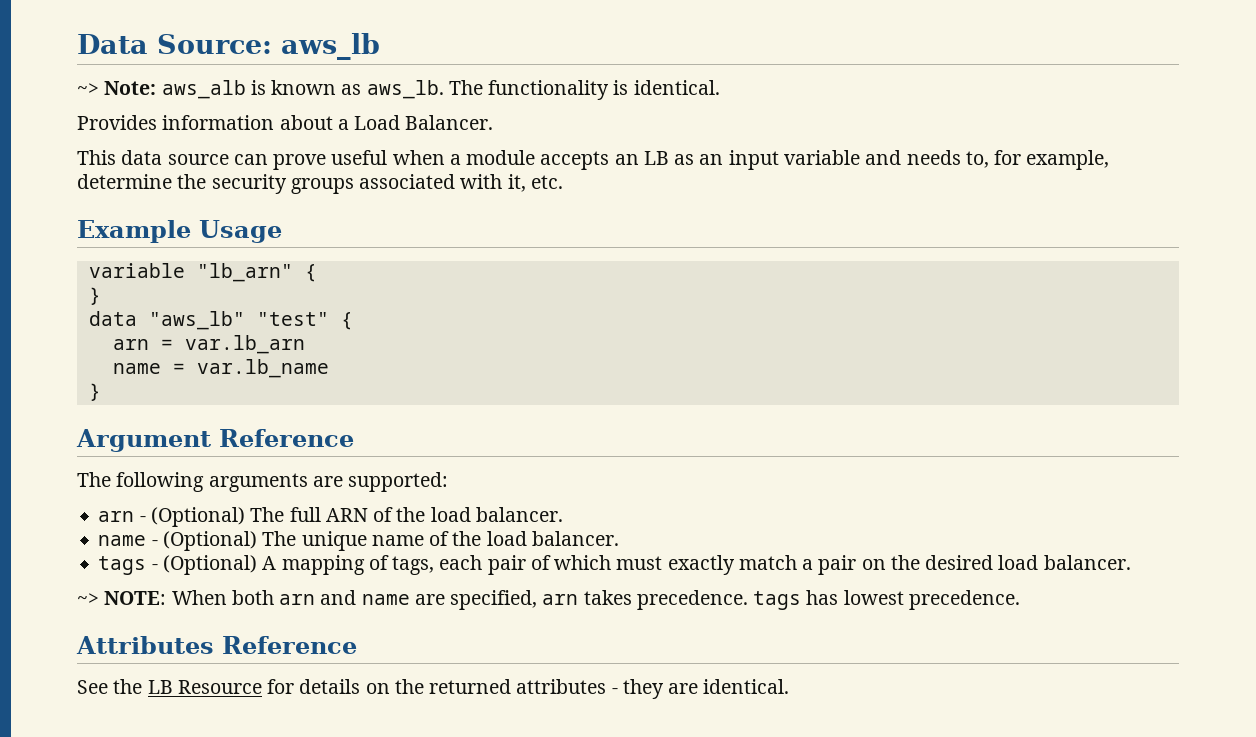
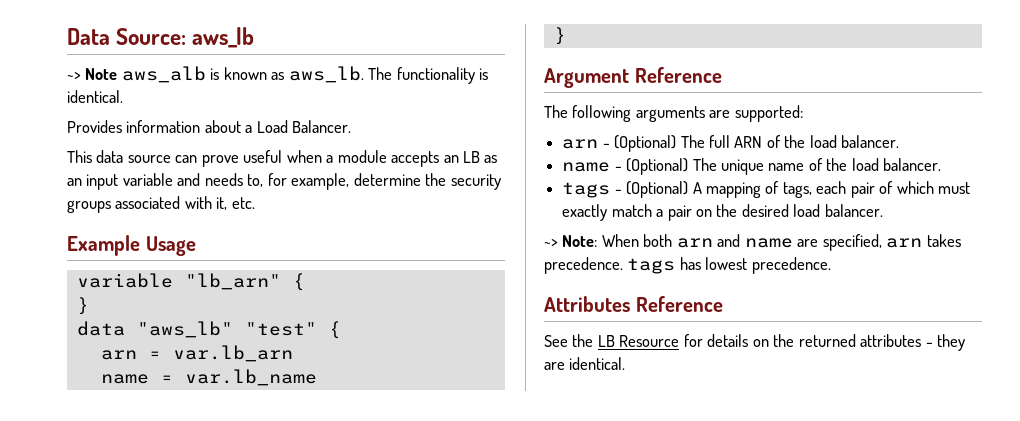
[104,81,157,95] Note: -> [85,68,118,80] Note
[104,591,167,605] NOTE: -> [562,235,598,247] Note:

